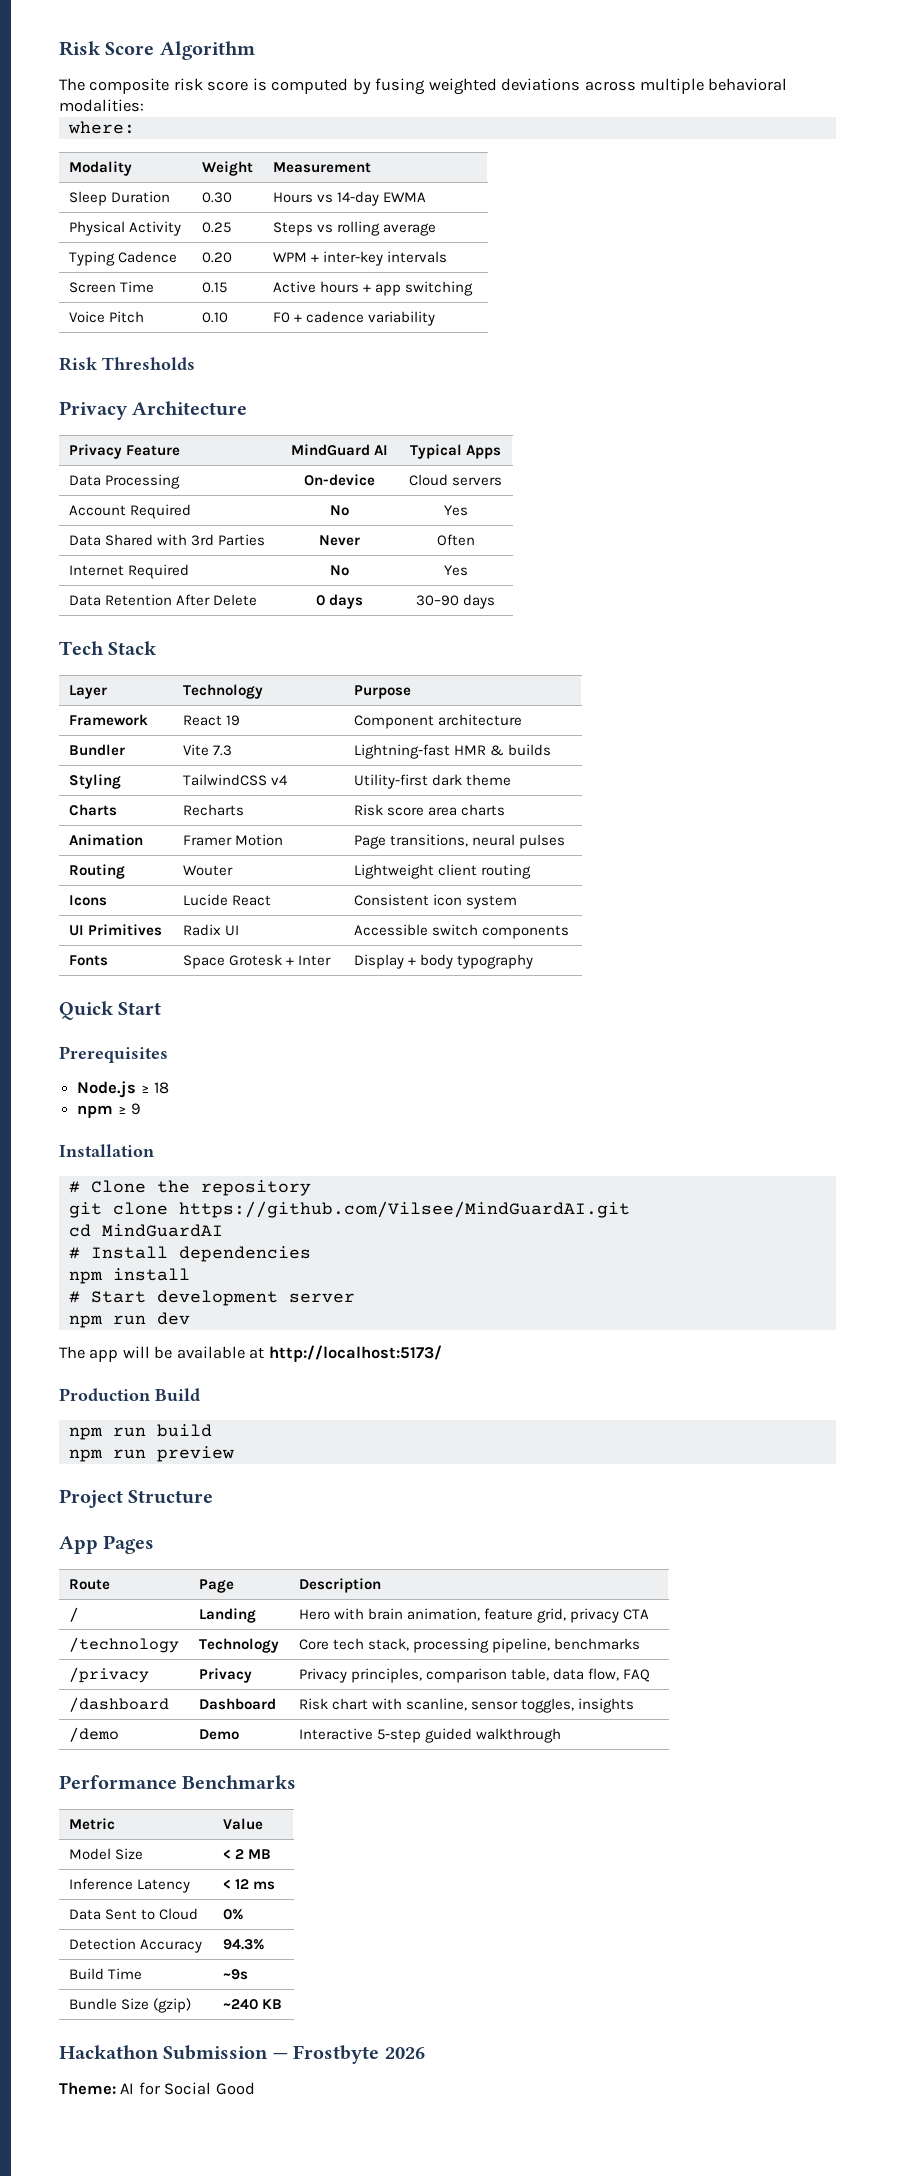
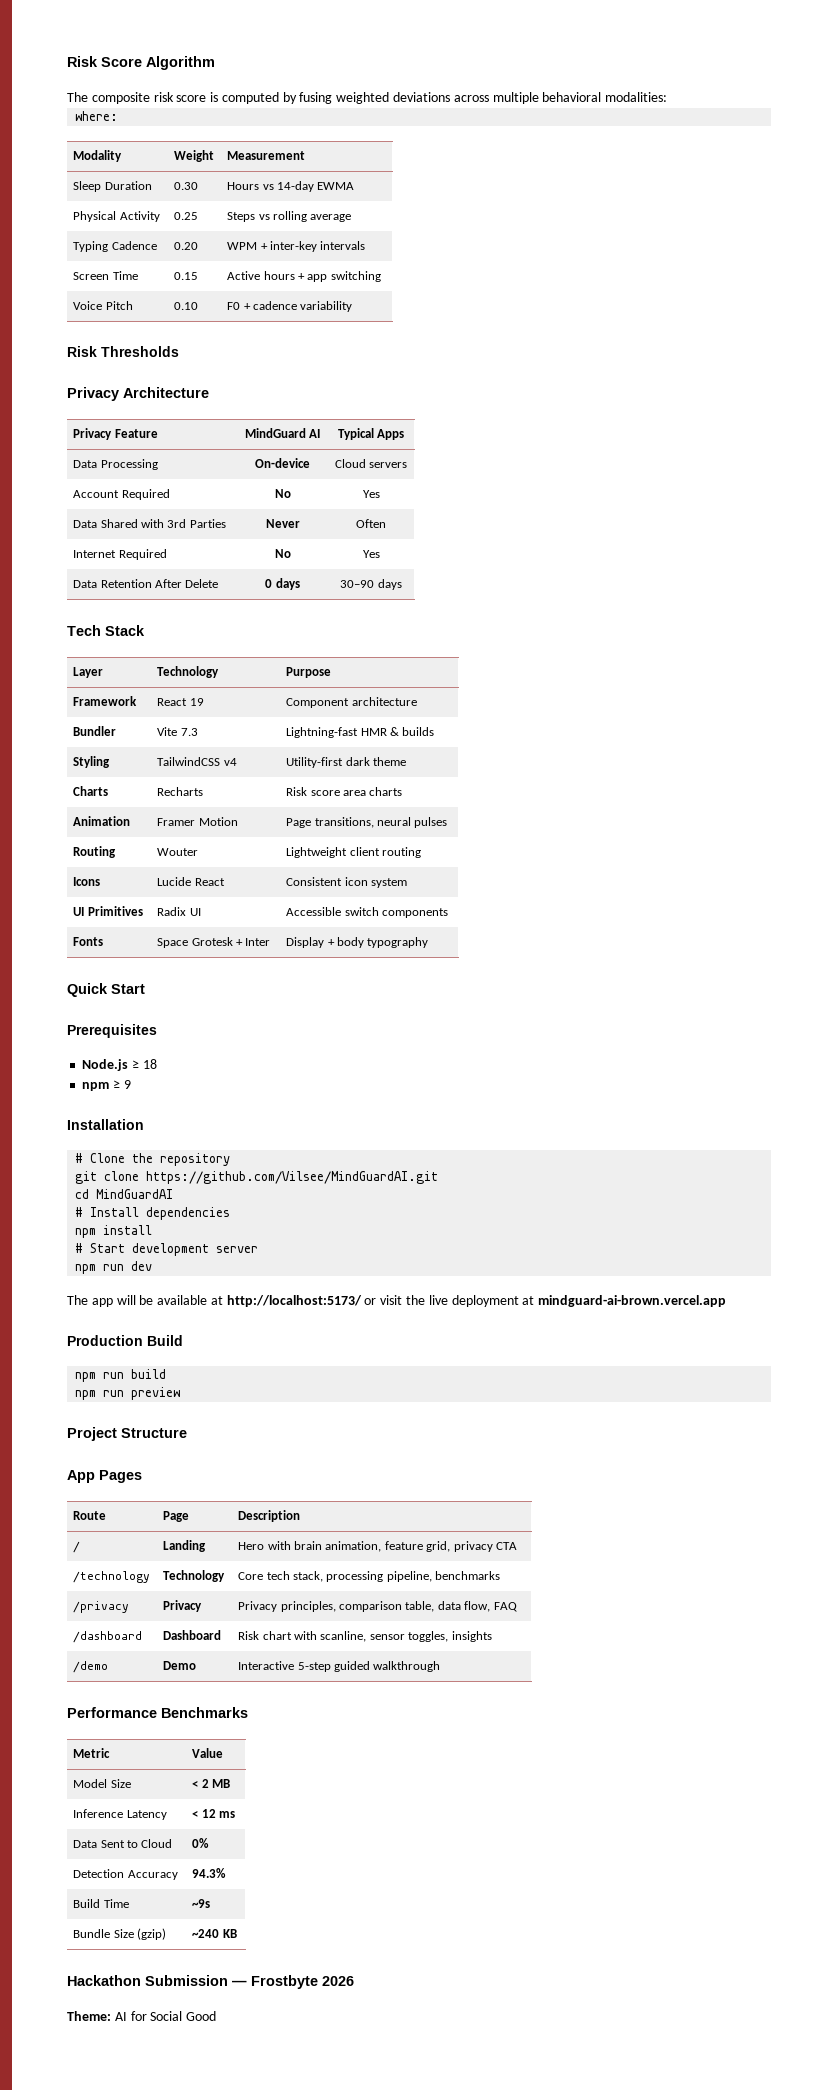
(442, 1353) none -> [364,1295,727,1307] or visit the live deployment at mindguard-ai-brown.vercel.app

